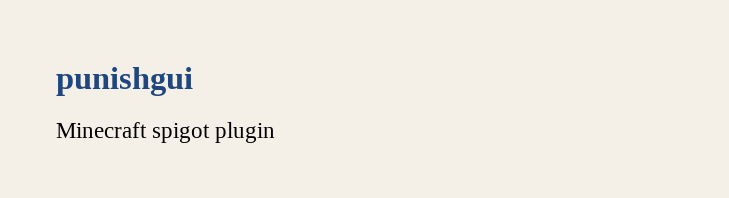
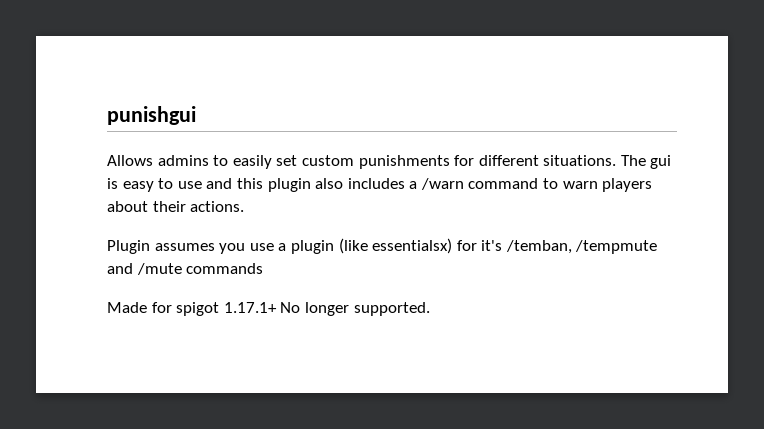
[56,122,276,143] Minecraft spigot plugin -> [107,155,672,169] [107,178,653,192] [107,201,245,212] [107,238,658,254] [107,263,264,275] [107,302,430,316] Allows admins to easily set custom punishments for different situations. The gui is easy to use and this plugin also includes a /warn command to warn players about their actions. // Plugin assumes you use a plugin (like essentialsx) for it's /temban, /tempmute and /mute commands // Made for spigot 1.17.1+ No longer supported.

